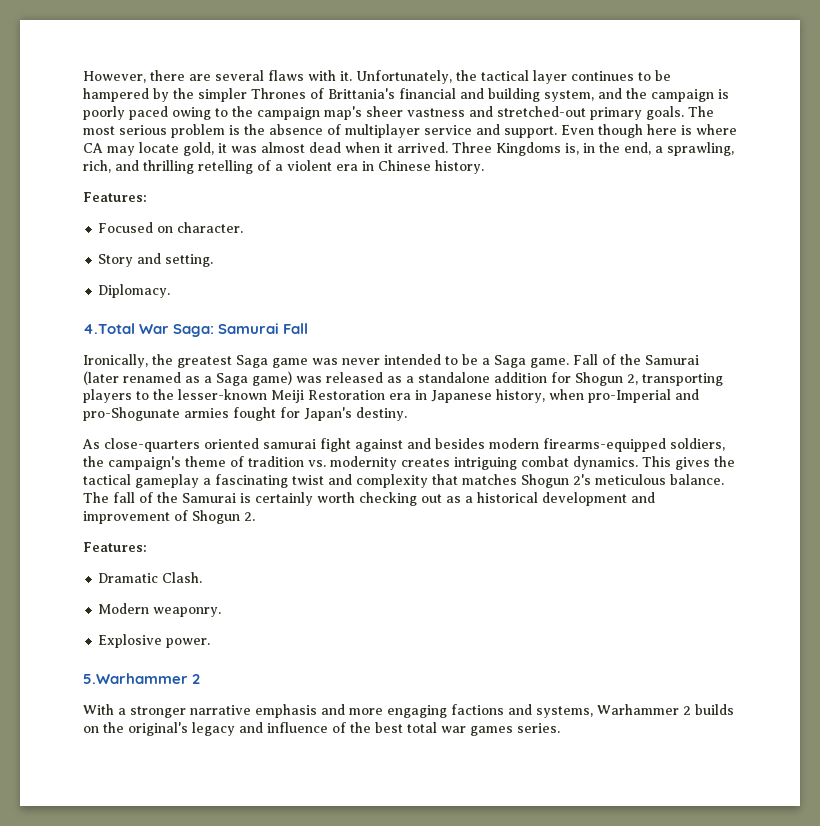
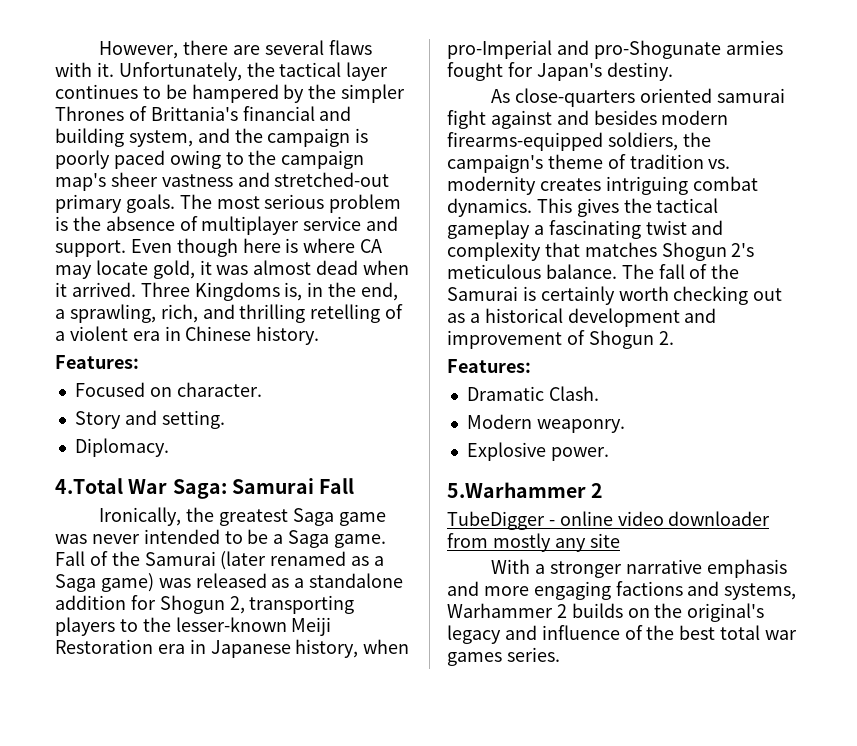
(201, 679) none -> [447,511,771,530] [447,533,620,552] // TubeDigger - online video downloader from mostly any site

